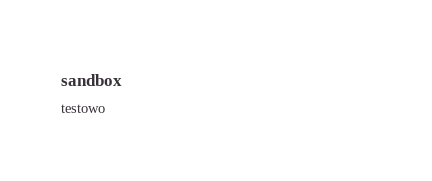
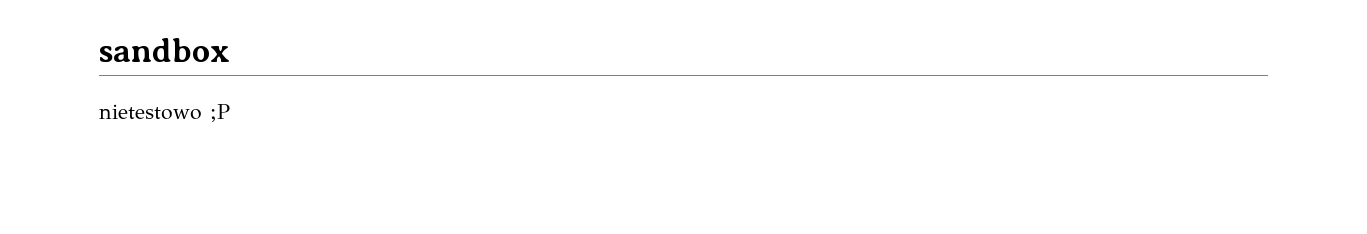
[61,104,105,113] testowo -> [99,104,230,122] nietestowo ;P

